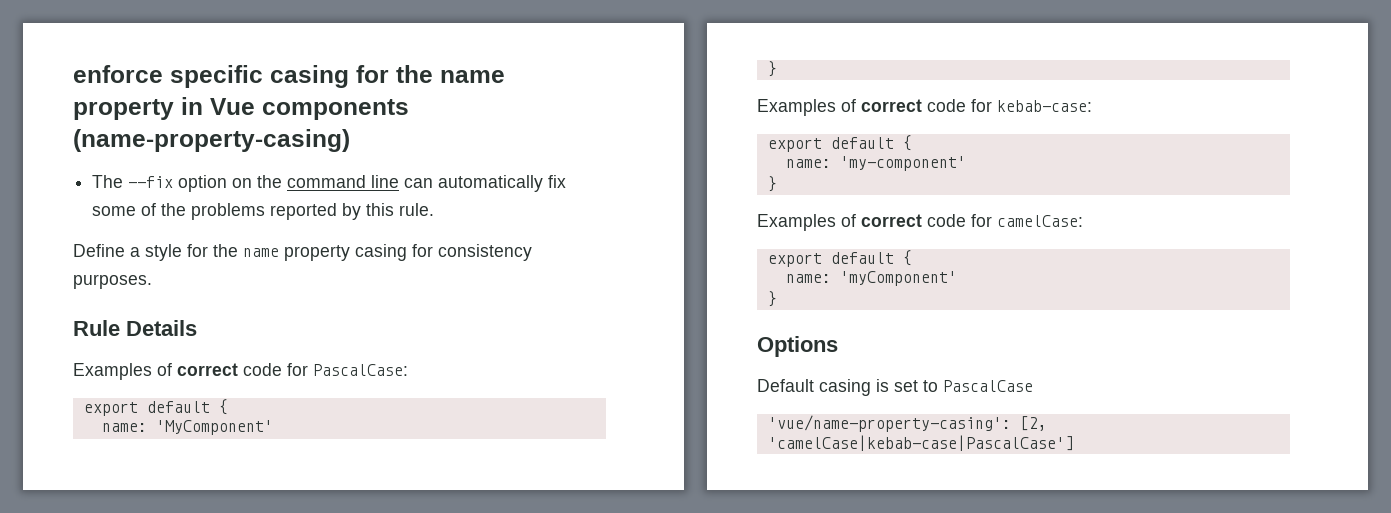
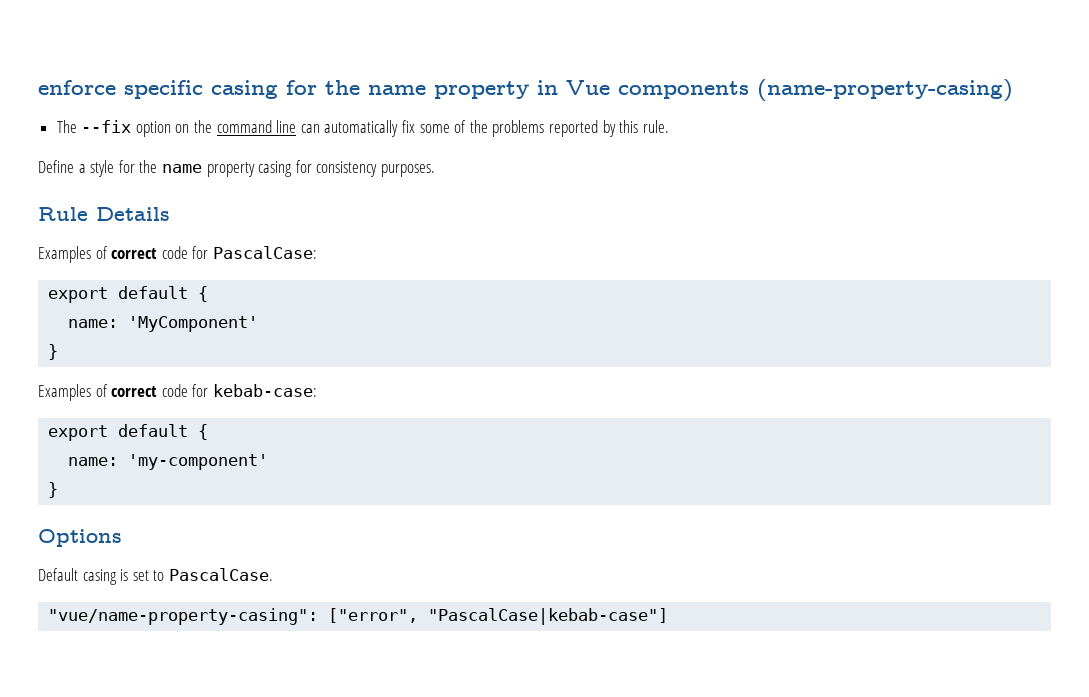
[757,214,1083,231] [767,250,912,267] [785,271,957,286] [767,291,777,307] // Examples of correct code for camelCase: // export default { // name: 'myComponent' // } -> (59, 490) none
[943,380,1033,392] [767,415,1047,432] [767,435,1074,451] PascalCase // 'vue/name-property-casing': [2, 'camelCase|kebab-case|PascalCase'] -> [168,568,273,581] [48,608,669,625] PascalCase. // "vue/name-property-casing": ["error", "PascalCase|kebab-case"]

